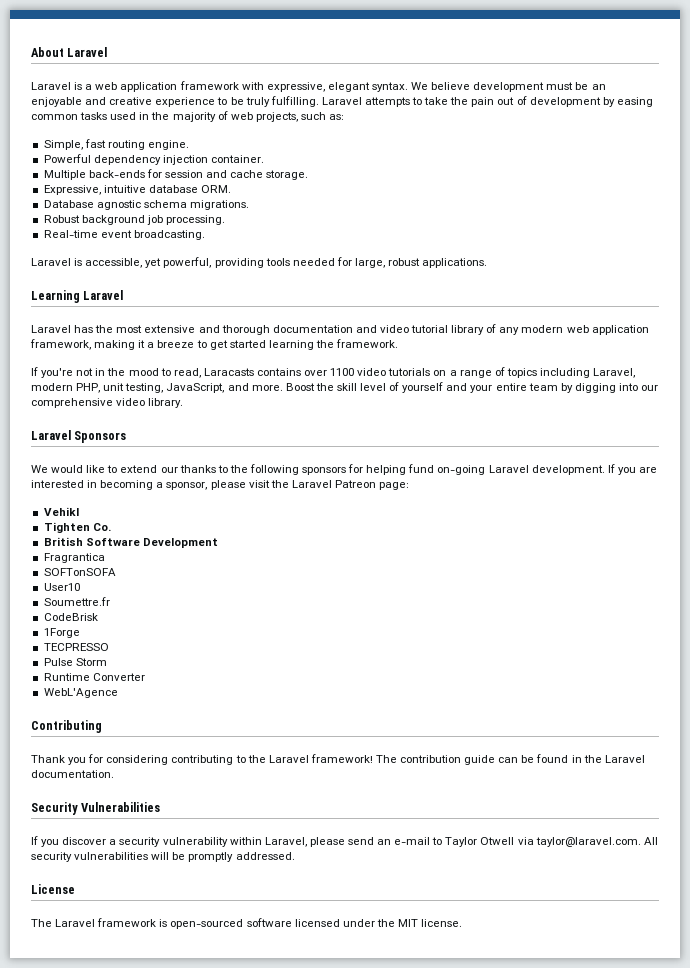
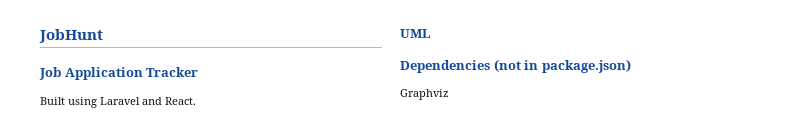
[31,47,108,57] [31,81,606,92] [31,96,653,107] [31,111,345,122] [43,139,189,150] [43,154,264,165] [43,169,309,180] [43,185,231,195] [43,200,249,210] [43,215,225,225] [43,230,205,240] [31,257,488,268] [31,290,124,303] [31,324,649,335] [30,339,399,350] [31,367,636,378] [31,382,659,393] [31,398,184,408] [31,430,127,443] [31,464,657,475] [31,480,410,490] [43,507,79,516] [43,522,111,533] [43,537,218,548] [43,553,105,563] [43,568,116,576] [43,583,80,591] [43,597,110,606] [43,613,98,621] [43,628,80,638] [43,643,109,651] [43,658,107,666] [43,673,145,681] [43,688,118,698] [31,720,102,733] [31,754,645,765] [31,770,114,778] [31,802,161,815] [31,836,658,847] [31,852,295,862] [31,884,75,894] [31,918,463,929] About Laravel // Laravel is a web application framework with expressive, elegant syntax. We believe development must be an enjoyable and creative experience to be truly fulfilling. Laravel attempts to take the pain out of development by easing common tasks used in the majority of web projects, such as: // Simple, fast routing engine. // Powerful dependency injection container. // Multiple back-ends for session and cache storage. // Expressive, intuitive database ORM. // Database agnostic schema migrations. // Robust background job processing. // Real-time event broadcasting. // Laravel is accessible, yet powerful, providing tools needed for large, robust applications. // Learning Laravel // Laravel has the most extensive and thorough documentation and video tutorial library of any modern web application framework, making it a breeze to get started learning the framework. // If you're not in the mood to read, Laracasts contains over 1100 video tutorials on a range of topics including Laravel, modern PHP, unit testing, JavaScript, and more. Boost the skill level of yourself and your entire team by digging into our comprehensive video library. // Laravel Sponsors // We would like to extend our thanks to the following sponsors for helping fund on-going Laravel development. If you are interested in becoming a sponsor, please visit the Laravel Patreon page: // Vehikl // Tighten Co. // British Software Development // Fragrantica // SOFTonSOFA // User10 // Soumettre.fr // CodeBrisk // 1Forge // TECPRESSO // Pulse Storm // Runtime Converter // WebL'Agence // Contributing // Thank you for considering contributing to the Laravel framework! The contribution guide can be found in the Laravel documentation. // Security Vulnerabilities // If you discover a security vulnerability within Laravel, please send an e-mail to Taylor Otwell via taylor@laravel.com. All security vulnerabilities will be promptly addressed. // License // The Laravel framework is open-sourced software licensed under the MIT license. -> [39,29,103,43] [39,67,199,80] [40,97,196,108] [400,29,431,38] [400,59,631,73] [400,89,449,100] JobHunt // Job Application Tracker // Built using Laravel and React. // UML // Dependencies (not in package.json) // Graphviz

